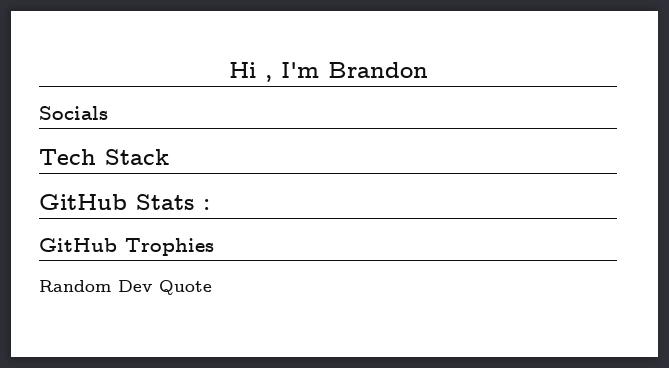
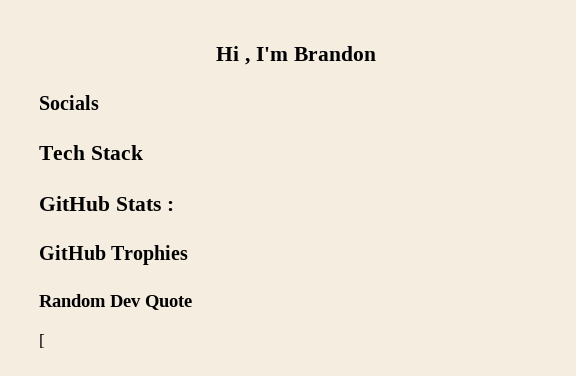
(212, 287) none -> [39,334,45,348] // [

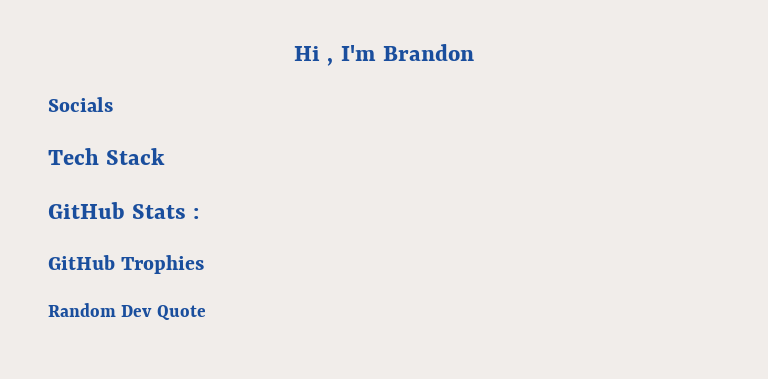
[39,334,45,348] // [ -> (206, 312) none

